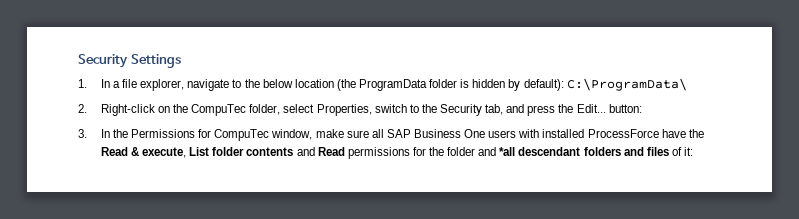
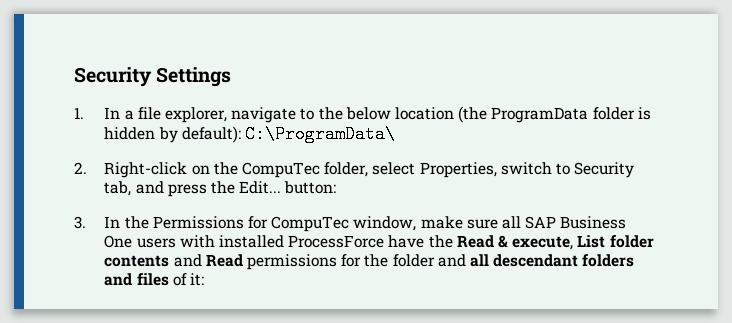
[421,104,437,113] the -> (570, 169) none
[499,147,516,156] *all -> [469,254,489,267] all

